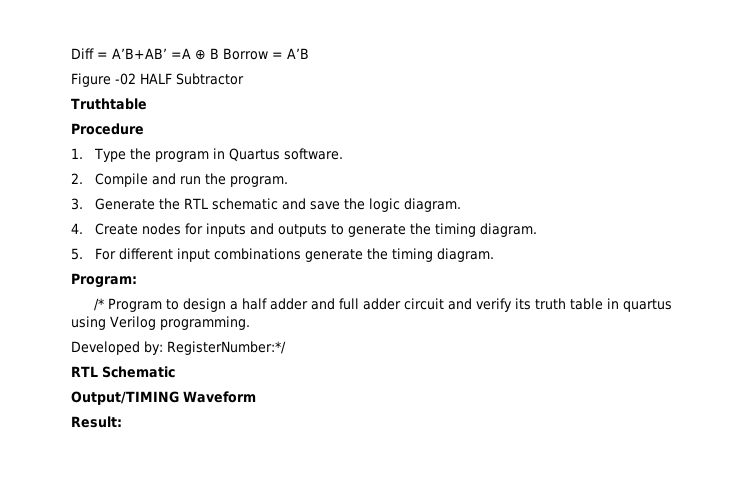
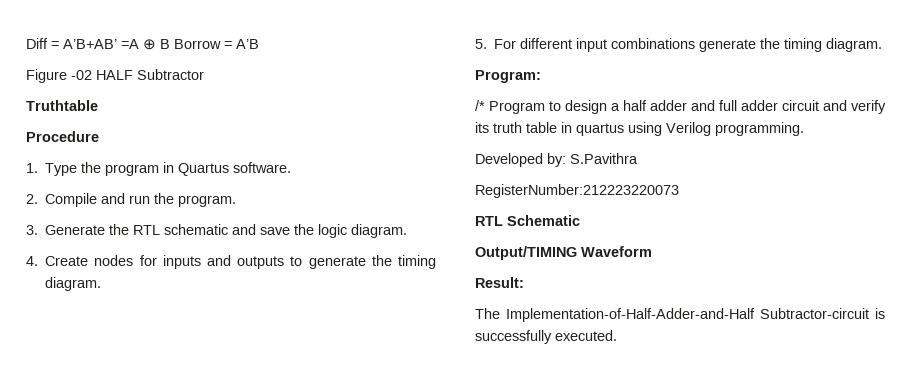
[166,341,286,355] RegisterNumber:*/ -> [570,153,638,164] [475,184,679,198] S.Pavithra // RegisterNumber:212223220073
(122, 422) none -> [475,308,885,322] [475,330,617,344] // The Implementation-of-Half-Adder-and-Half Subtractor-circuit is successfully executed.

